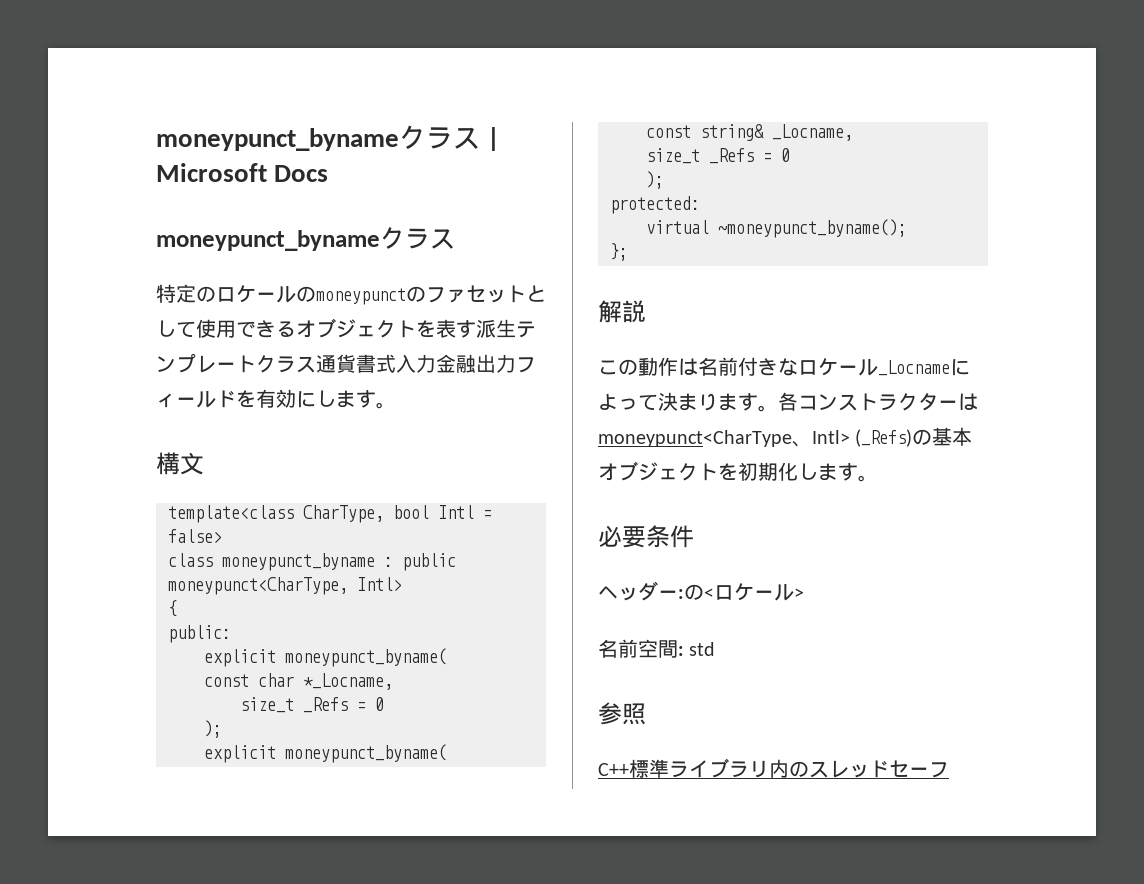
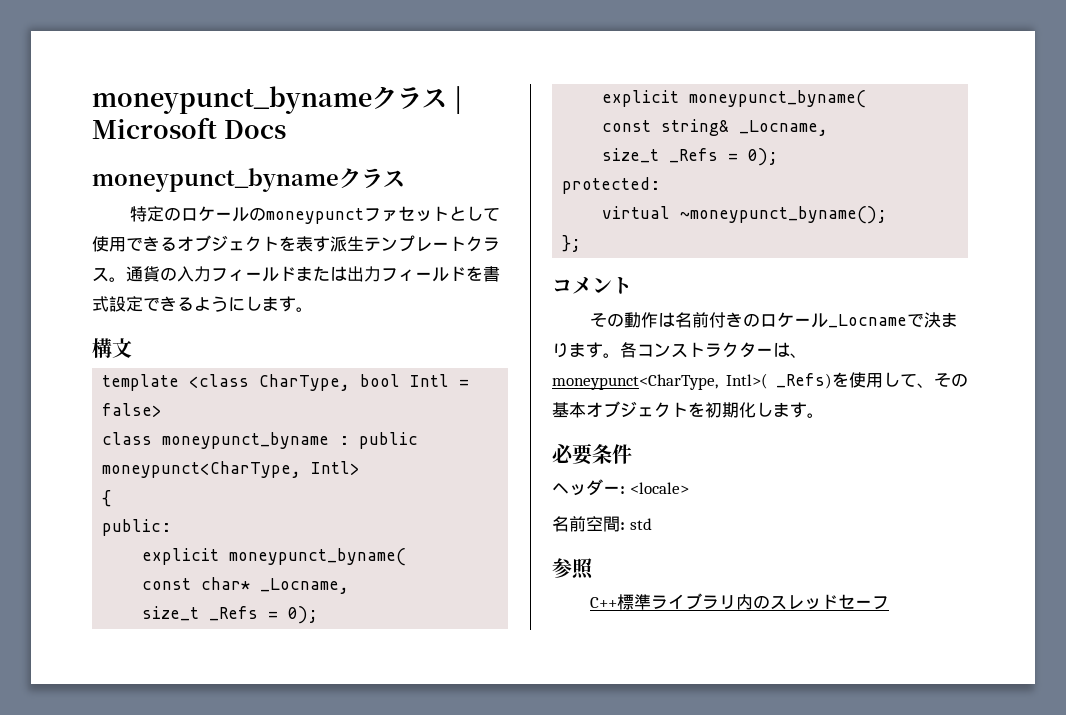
[406,286,426,302] の -> (365, 216) none
[316,354,536,373] [156,389,296,408] 通貨書式入力金融出力フィールドを有効 -> [109,266,500,282] [92,296,228,312] 。通貨の入力フィールドまたは出力フィールドを書式設定できるよう
[168,505,294,523] template<class -> [102,374,250,391] template <class
[258,673,393,690] [240,697,384,713] [204,720,222,738] char *_Locname, // size_t _Refs = 0 // ); -> [201,577,350,594] [142,606,319,624] char* _Locname, // size_t _Refs = 0);
[781,148,790,162] [646,171,664,189] 0 // ); -> [748,148,779,166] 0);
[598,300,646,323] [598,360,618,375] 解説 // こ -> [552,277,632,294] [590,313,608,327] コメント // そ
[778,358,798,376] な -> [743,313,761,327] の
[950,359,970,376] [598,393,658,411] によって -> [907,313,925,327] で
[598,429,913,447] moneypunct<CharType、Intl> (_Refs) -> [790,353,807,358] [552,372,951,390] 、moneypunct<CharType, Intl>( _Refs)を使用して、そ
[684,583,804,601] の<ロケール> -> [629,482,689,494] <locale>

